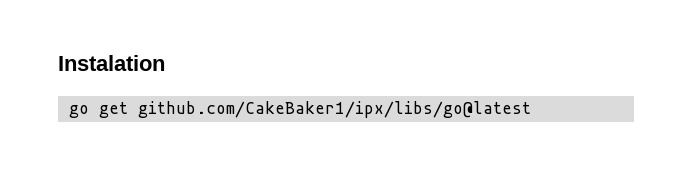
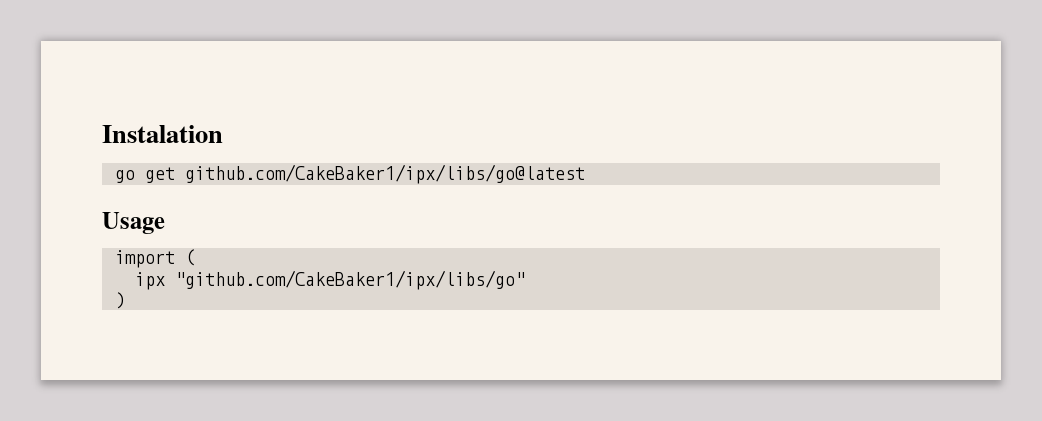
(531, 109) none -> [102,212,165,234] [114,249,195,268] [134,270,525,290] [114,292,125,309] // Usage // import ( // ipx "github.com/CakeBaker1/ipx/libs/go" // )

